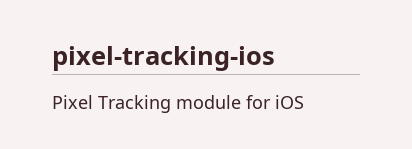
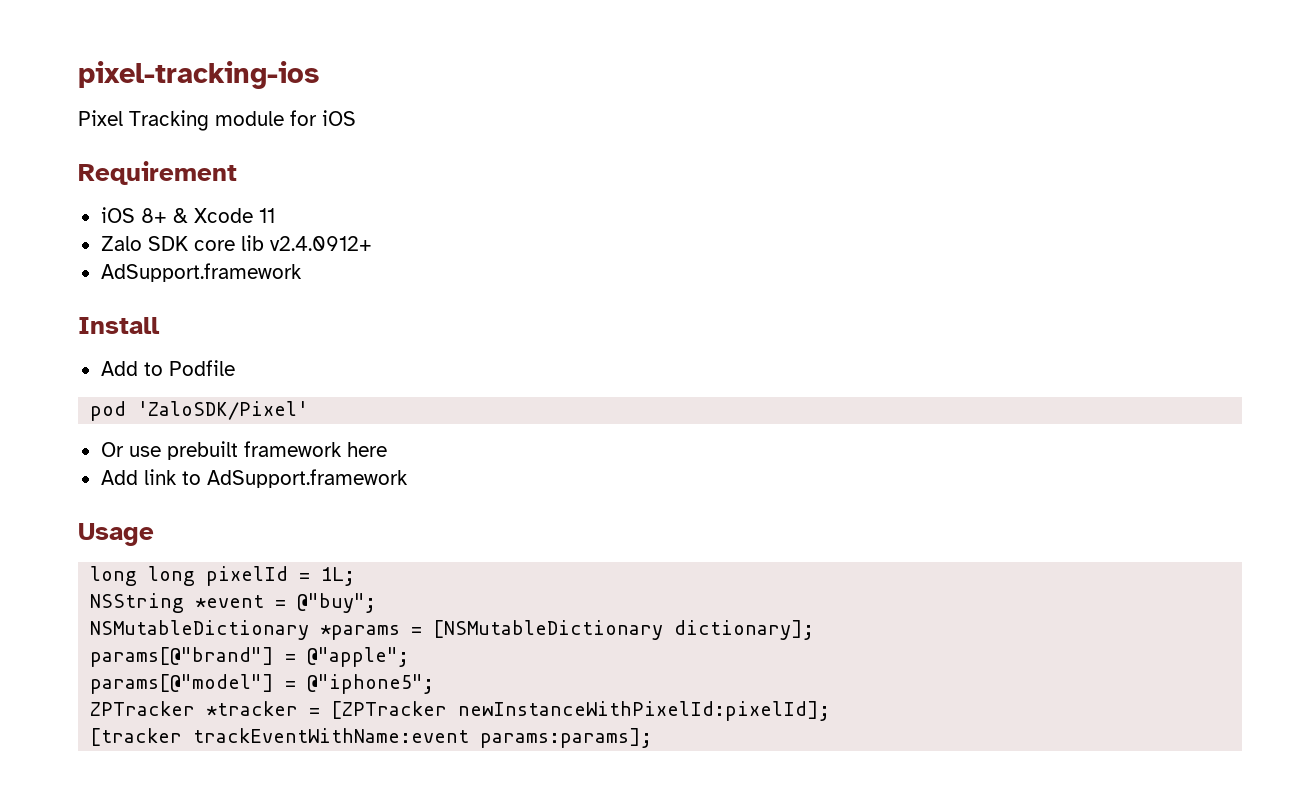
(304, 102) none -> [78,161,237,185] [100,207,275,223] [100,235,372,251] [100,263,302,282] [78,317,160,334] [100,360,235,376] [90,401,309,421] [100,441,387,460] [100,469,408,488] [78,523,154,546] [90,566,356,586] [90,593,377,613] [90,620,815,640] [90,647,410,667] [90,674,435,694] [90,701,831,721] [90,728,653,748] // Requirement // iOS 8+ & Xcode 11 // Zalo SDK core lib v2.4.0912+ // AdSupport.framework // Install // Add to Podfile // pod 'ZaloSDK/Pixel' // Or use prebuilt framework here // Add link to AdSupport.framework // Usage // long long pixelId = 1L; // NSString *event = @"buy"; // NSMutableDictionary *params = [NSMutableDictionary dictionary]; // params[@"brand"] = @"apple"; // params[@"model"] = @"iphone5"; // ZPTracker *tracker = [ZPTracker newInstanceWithPixelId:pixelId]; // [tracker trackEventWithName:event params:params];

